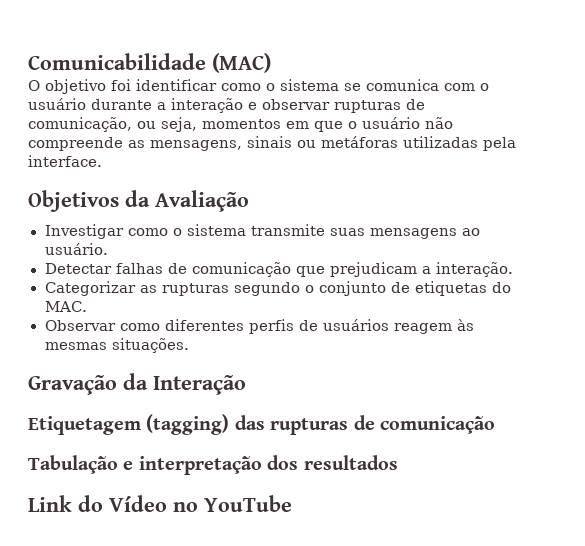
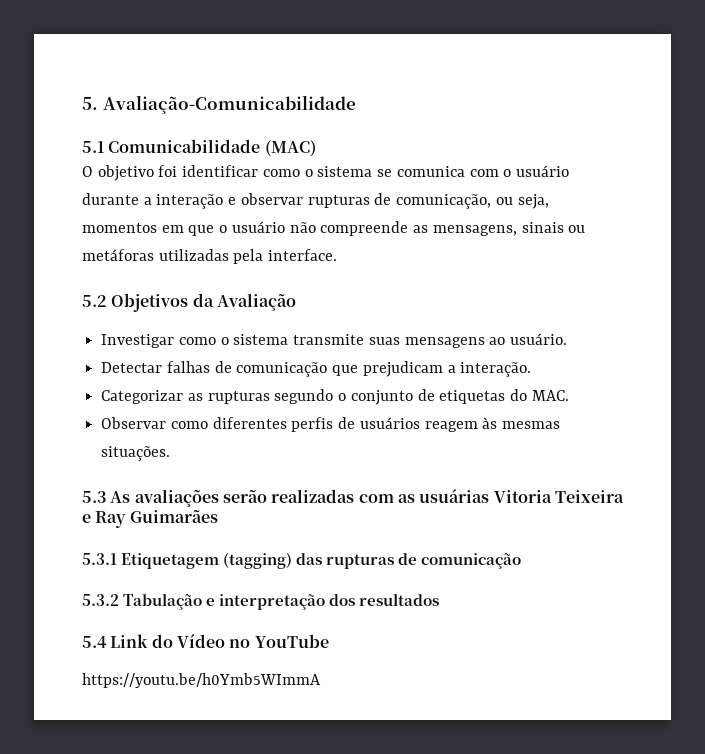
(28, 61) none -> [82,95,356,114] [82,141,104,153] 5. Avaliação-Comunicabilidade // 5.1
(102, 161) none -> [82,295,107,307] 5.2
[28,373,246,395] Gravação da Interação // -> [82,489,624,507] [82,509,218,528] [82,553,117,565] 5.3 As avaliações serão realizadas com as usuárias Vitoria Teixeira e Ray Guimarães // 5.3.1
(495, 425) none -> [82,594,119,606] 5.3.2
(398, 462) none -> [82,636,107,648] 5.4
(292, 503) none -> [82,673,321,688] // https://youtu.be/h0Ymb5WImmA

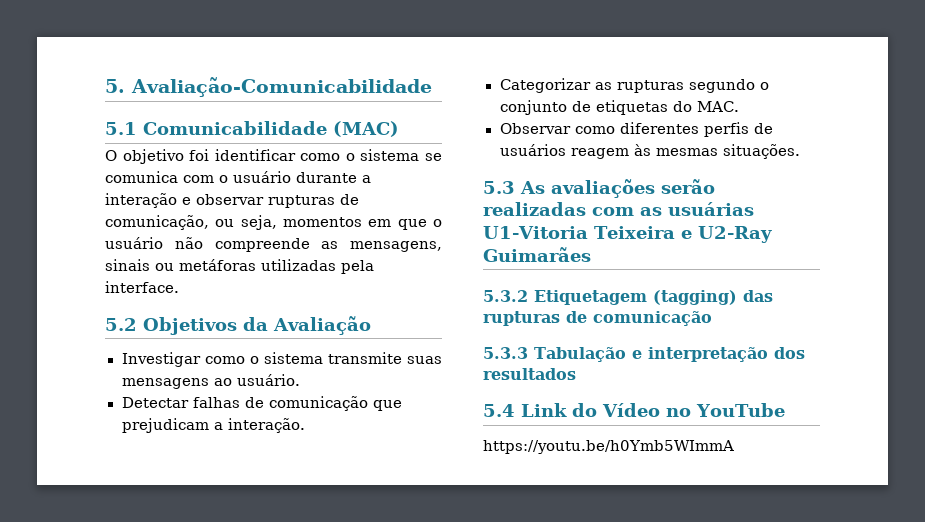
[493,490,552,503] Vitoria -> [483,226,588,239] U1-Vitoria
[95,511,127,528] Ray -> [697,226,772,243] U2-Ray
[82,553,117,565] 5.3.1 -> [483,290,528,302] 5.3.2
[82,594,119,606] 5.3.2 -> [483,347,528,359] 5.3.3

